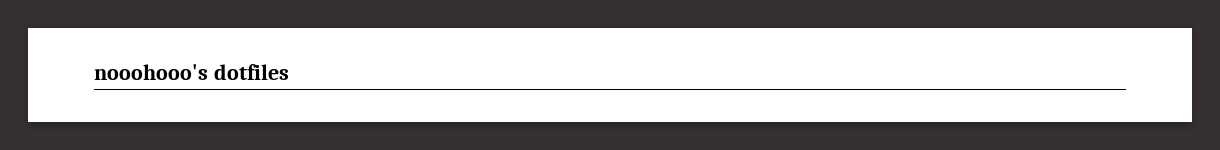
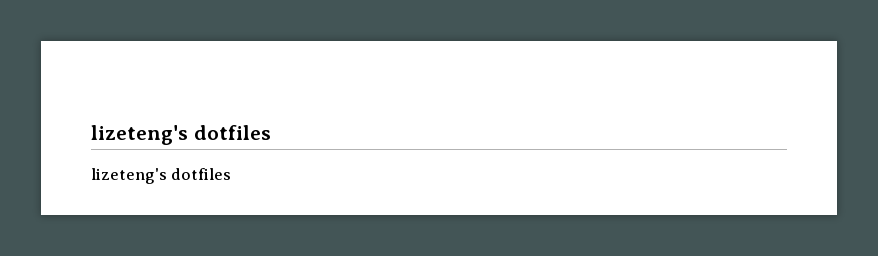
[94,64,289,80] nooohooo's dotfiles -> [91,125,271,145] [91,168,232,184] lizeteng's dotfiles // lizeteng's dotfiles

